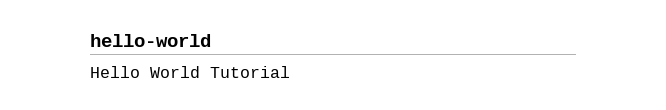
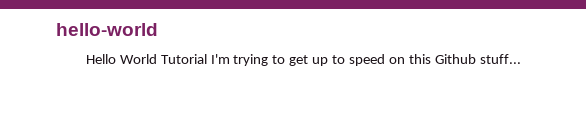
(290, 72) none -> [210,54,521,66] I'm trying to get up to speed on this Github stuff...

